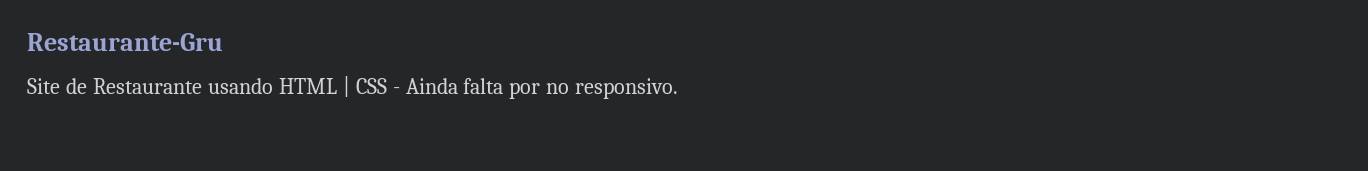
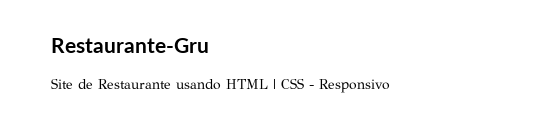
[405,78,679,99] Ainda falta por no responsivo. -> [319,79,390,93] Responsivo

